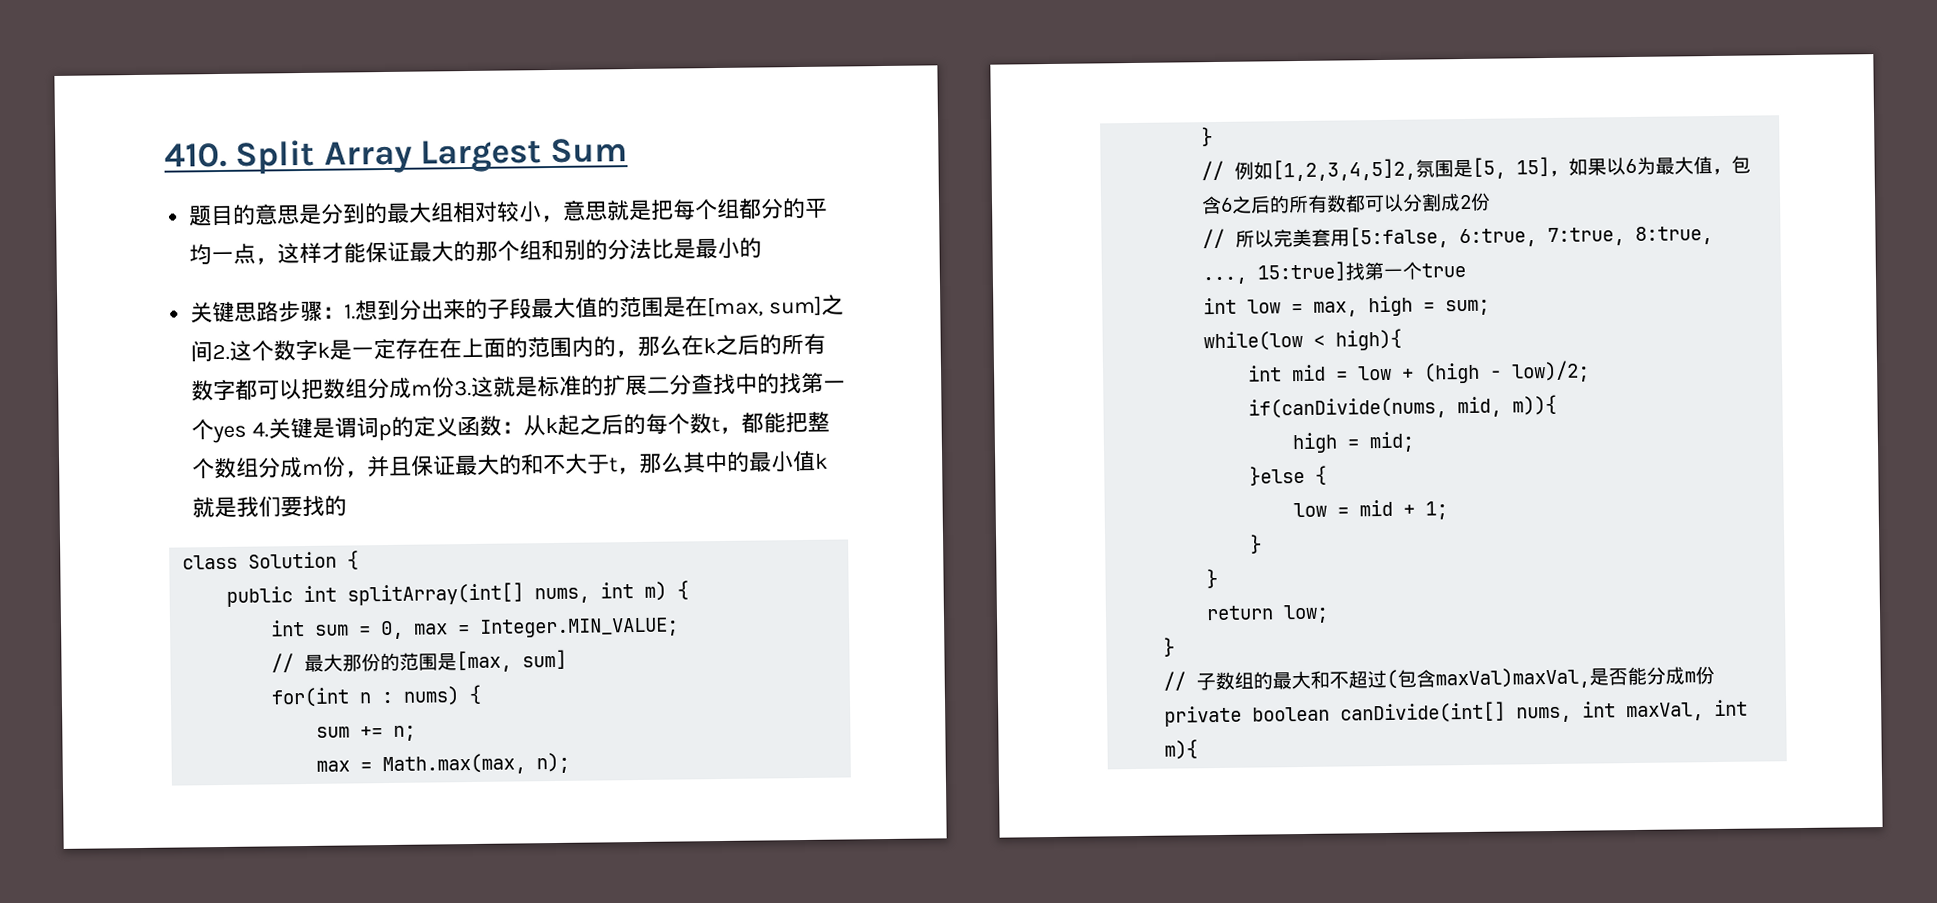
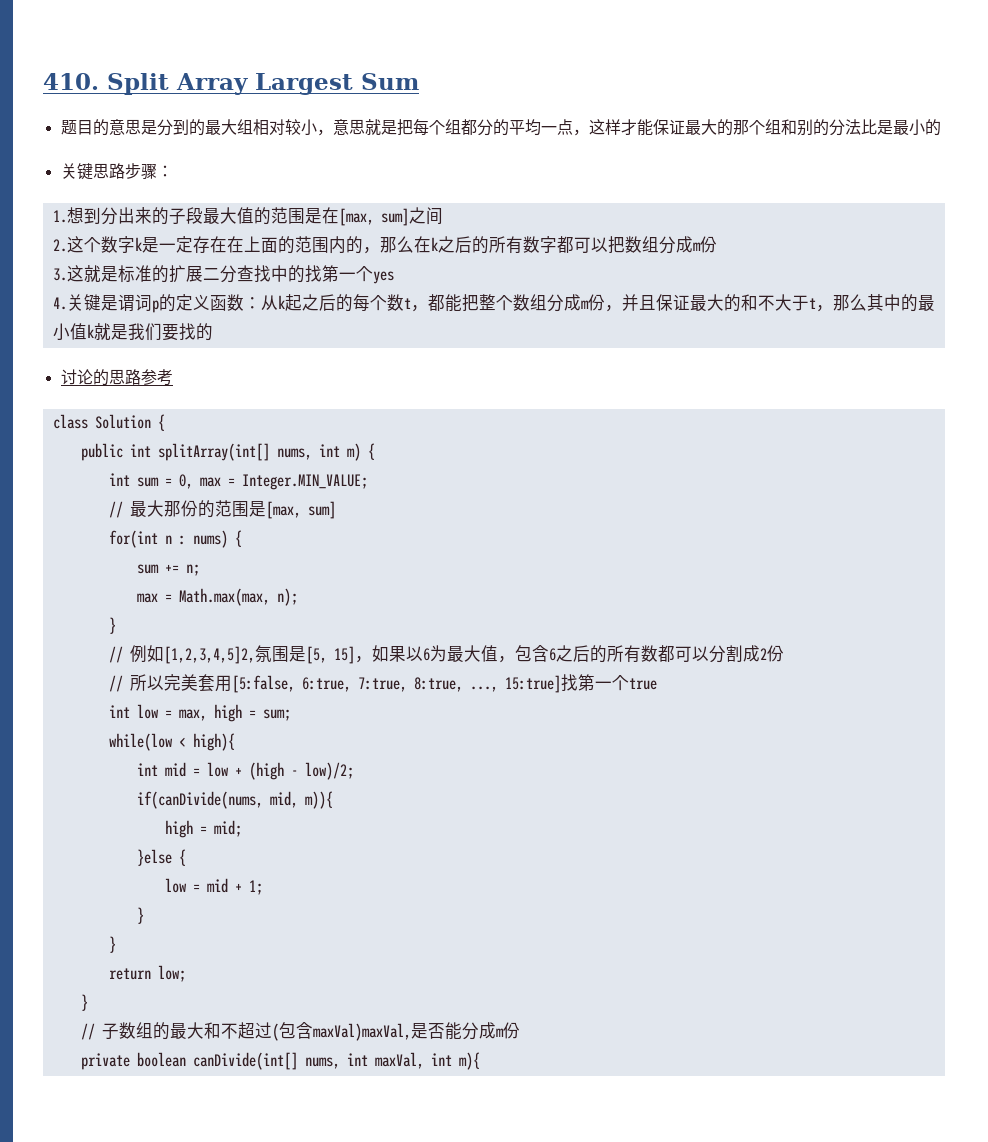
(346, 312) none -> (173, 171) //
(214, 351) none -> (443, 216) //
(456, 387) none -> (717, 244) //
(248, 434) none -> (394, 277) //
(348, 505) none -> [60,369,173,386] // 讨论的思路参考

